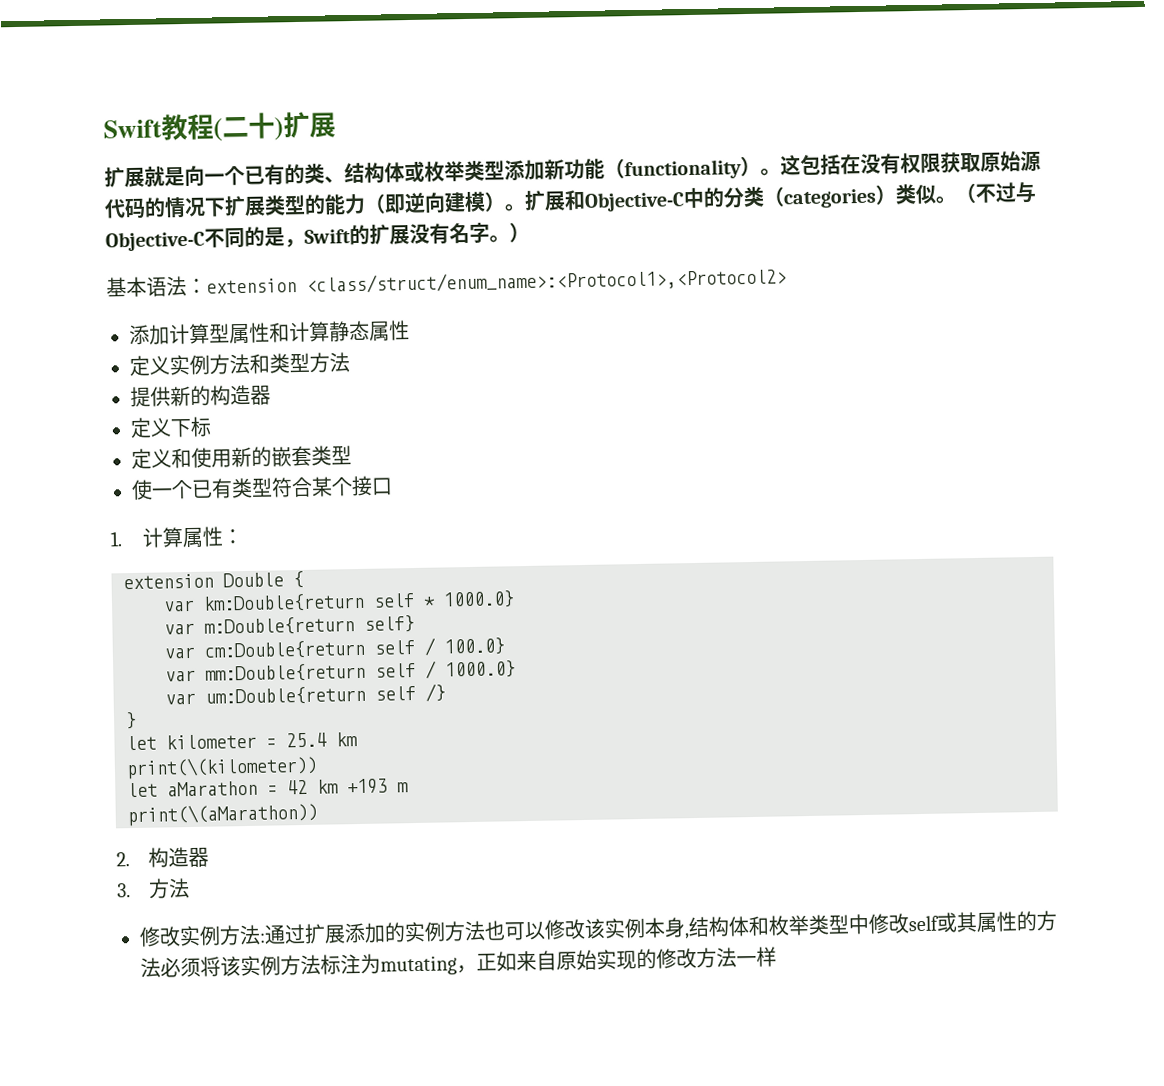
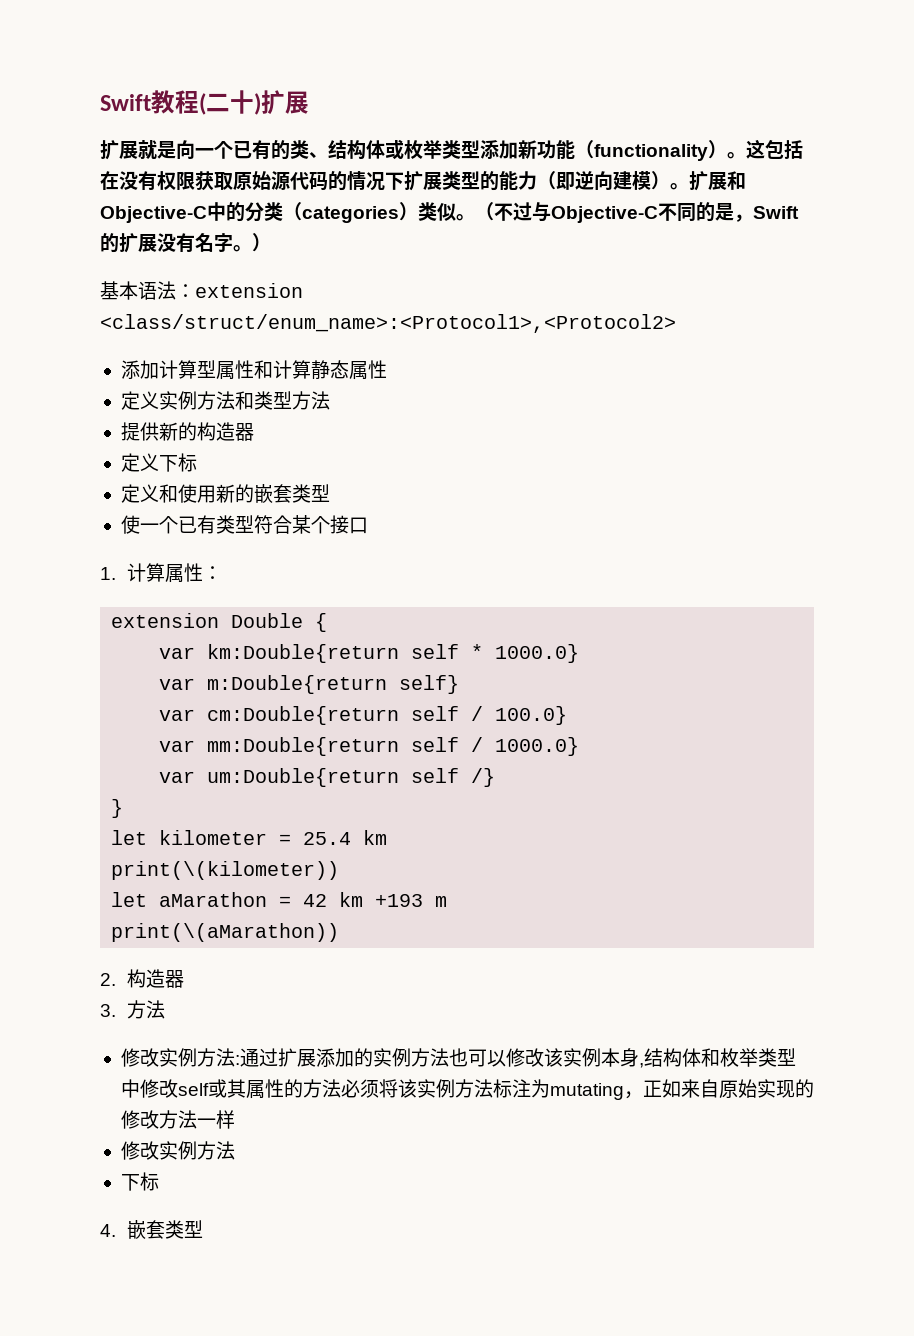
(777, 956) none -> [120,1141,235,1160] [120,1172,159,1191] [100,1220,203,1239] // 修改实例方法 // 下标 // 4.嵌套类型

